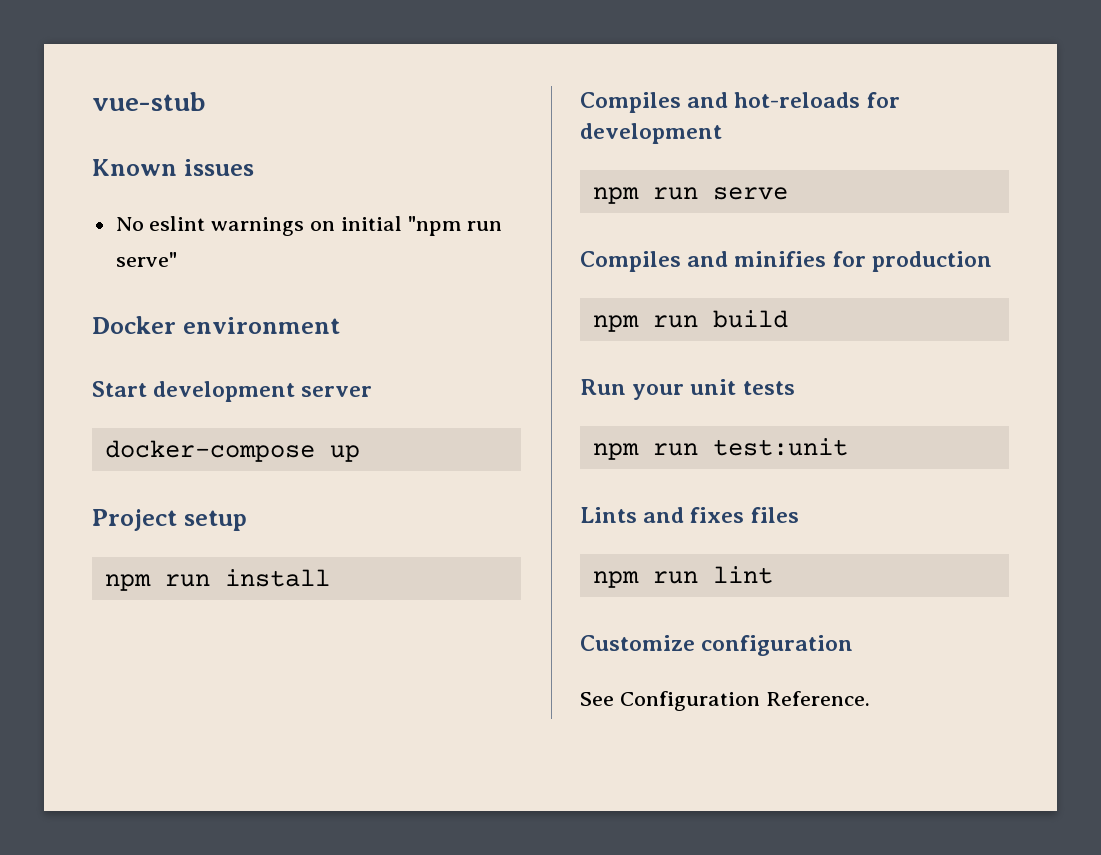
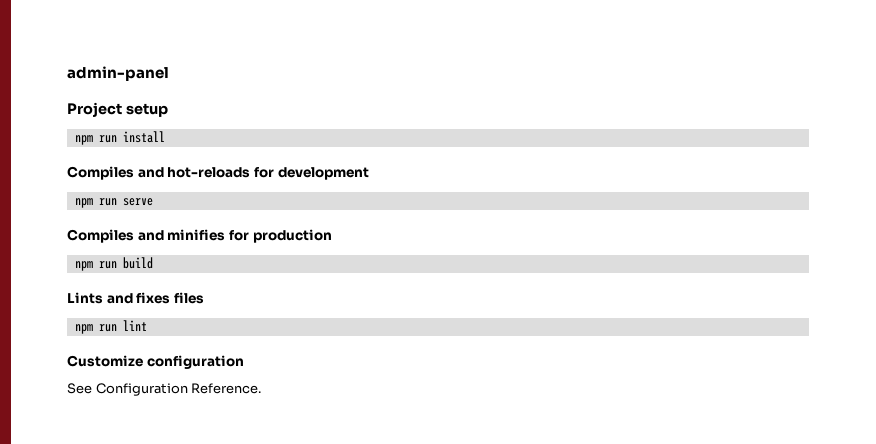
[92,92,206,111] [92,159,254,176] [115,216,503,236] [115,252,177,267] [92,316,340,334] [92,381,373,402] [104,440,360,462] vue-stub // Known issues // No eslint warnings on initial "npm run serve" // Docker environment // Start development server // docker-compose up -> [67,66,169,81] admin-panel
[580,379,795,400] [592,438,848,460] // Run your unit tests // npm run test:unit -> (153, 263) none

